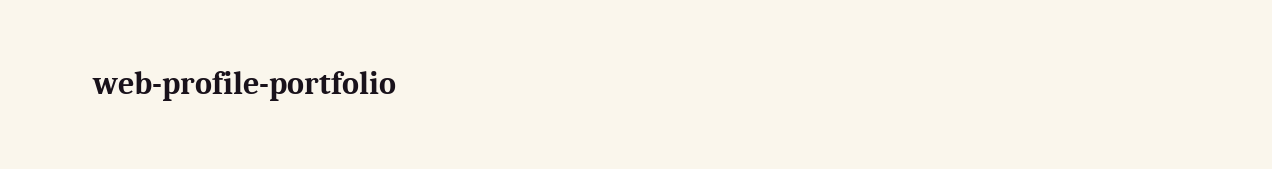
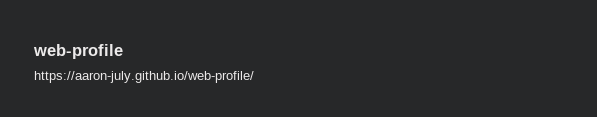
[92,71,396,101] web-profile-portfolio -> [33,44,123,59] [34,71,254,83] web-profile // https://aaron-july.github.io/web-profile/

